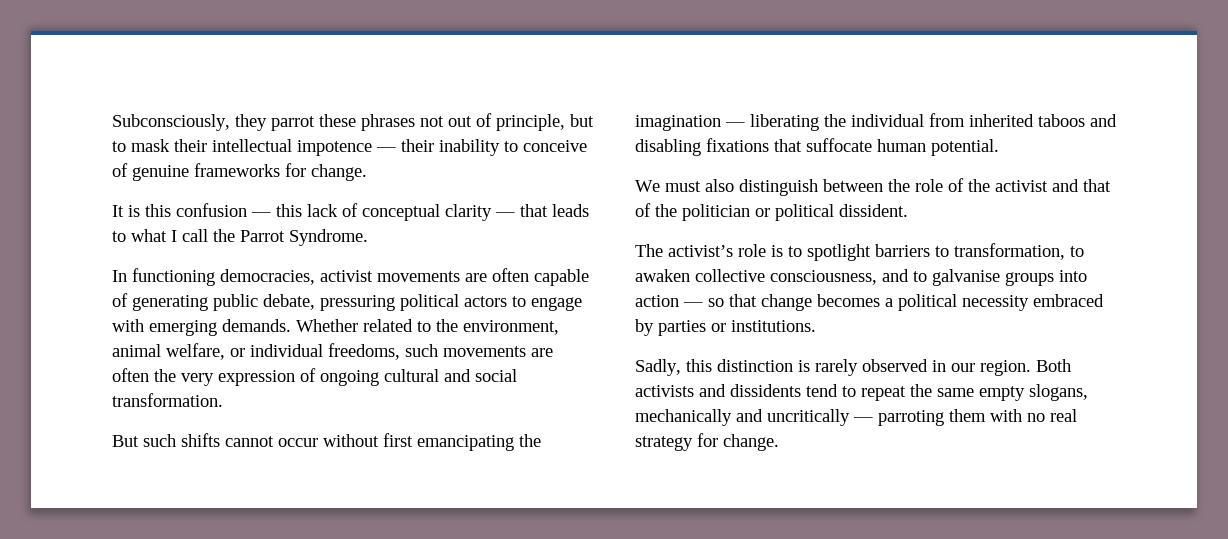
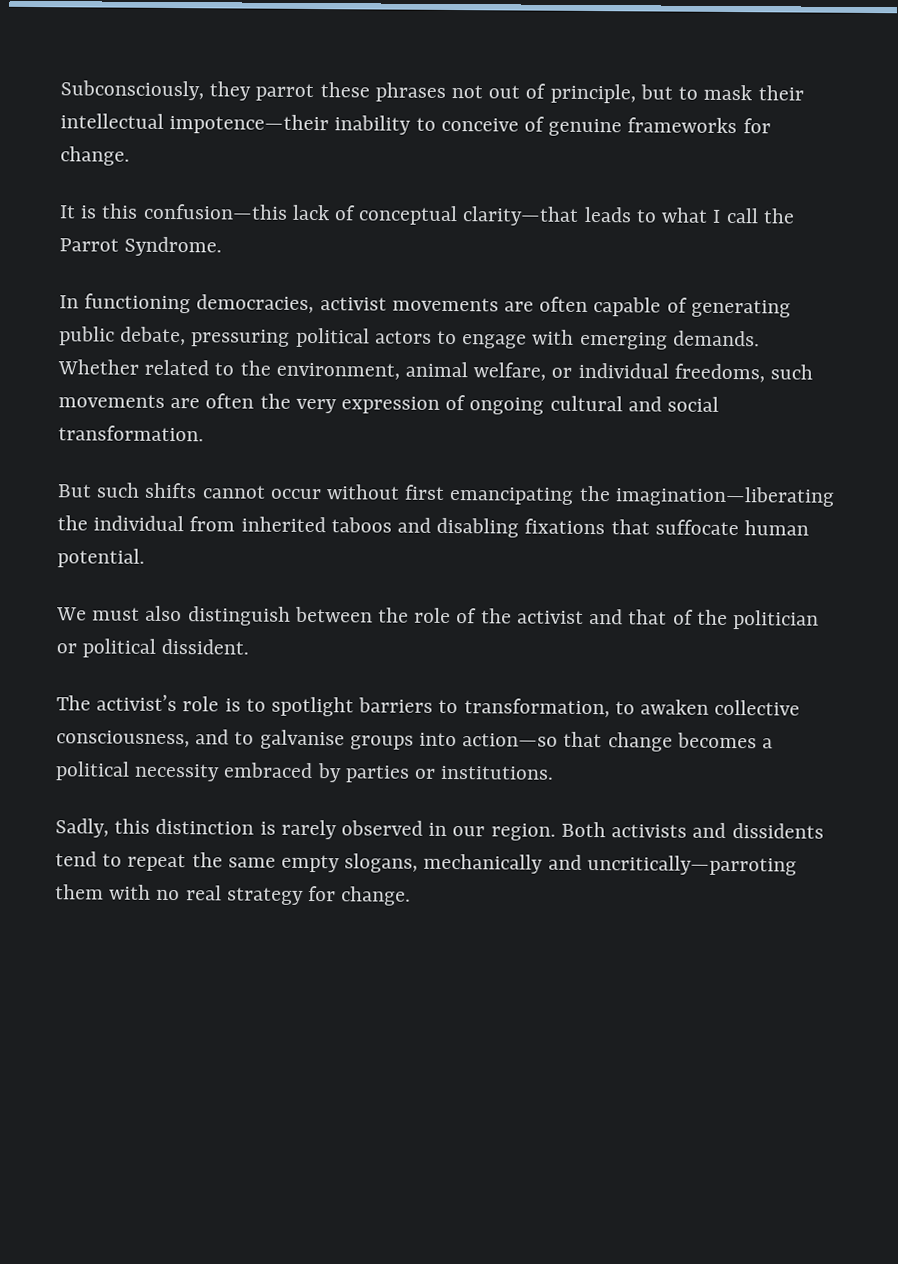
[297,139,434,156] impotence — their -> [169,113,330,135] impotence—their
[176,203,548,221] confusion — this lack of conceptual clarity — that -> [142,203,580,226] confusion—this lack of conceptual clarity—that
[635,114,819,131] imagination — liberating -> [614,486,835,507] imagination—liberating
[635,295,724,307] action — so -> [462,733,559,747] action—so
[767,409,944,426] uncritically — parroting -> [586,854,797,876] uncritically—parroting

